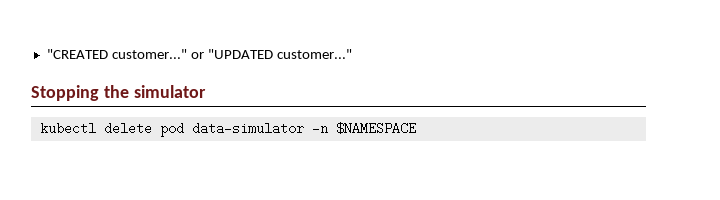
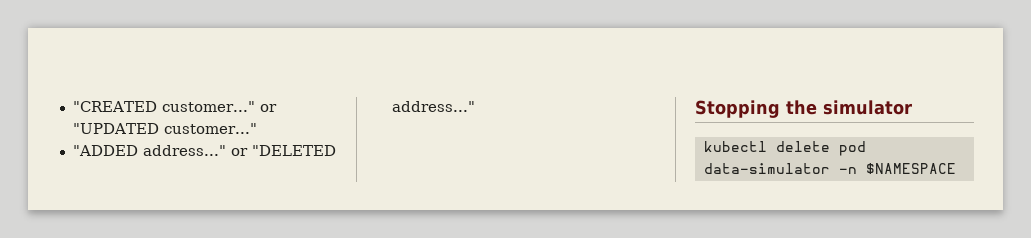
(352, 54) none -> [72,145,336,156] [391,101,475,112] // "ADDED address..." or "DELETED address..."

